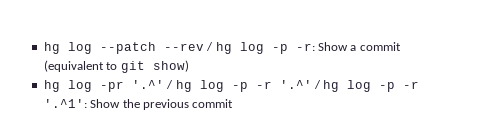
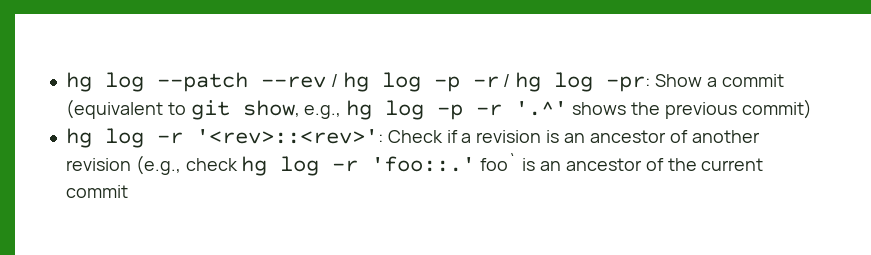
[295,43,315,51] -r: -> [472,72,651,92] -r / hg log -pr:
[152,60,189,72] [43,80,174,92] show) // hg log -pr '.^' / -> [242,100,342,119] show, e.g.,
[313,80,420,92] [43,99,189,110] / hg log -p -r '.^1': Show the previous -> [572,99,812,119] [65,128,760,148] [65,153,764,176] shows the previous commit) // hg log -r '<rev>::<rev>': Check if a revision is an ancestor of another revision (e.g., check hg log -r 'foo::.' foo` is an ancestor of the current

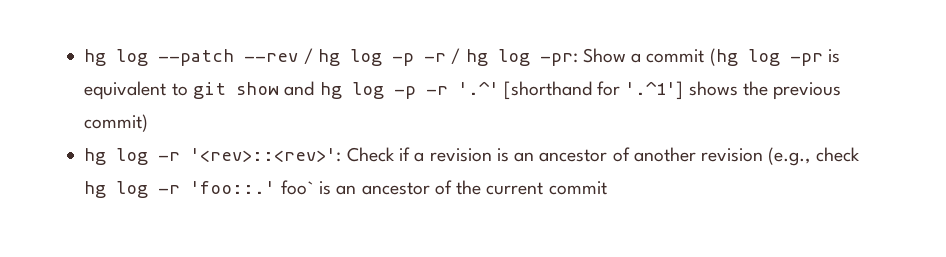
[65,99,342,120] (equivalent to git show, e.g., -> [709,48,840,66] [84,81,315,100] (hg log -pr is equivalent to git show and
(568, 108) none -> [503,81,684,100] [shorthand for '.^1']

